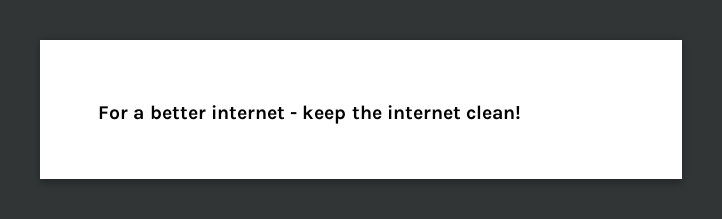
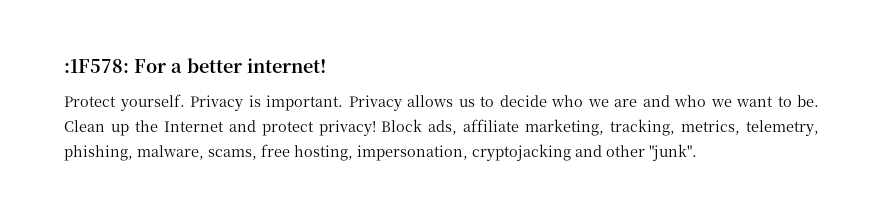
(98, 113) none -> [64,59,129,73] :1F578:
[210,105,522,124] internet - keep the internet clean! -> [247,58,326,73] [64,94,819,111] [64,119,819,136] [64,144,697,161] internet! // Protect yourself. Privacy is important. Privacy allows us to decide who we are and who we want to be. Clean up the Internet and protect privacy! Block ads, affiliate marketing, tracking, metrics, telemetry, phishing, malware, scams, free hosting, impersonation, cryptojacking and other "junk".

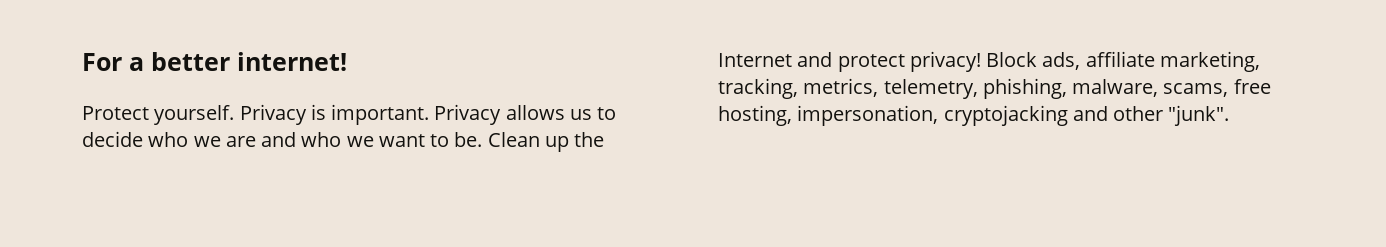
[64,59,129,73] :1F578: -> (82, 62) none

